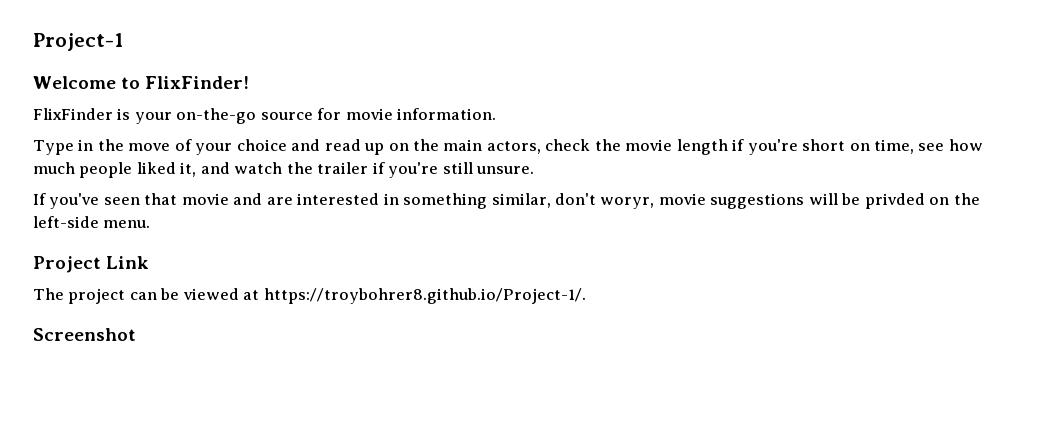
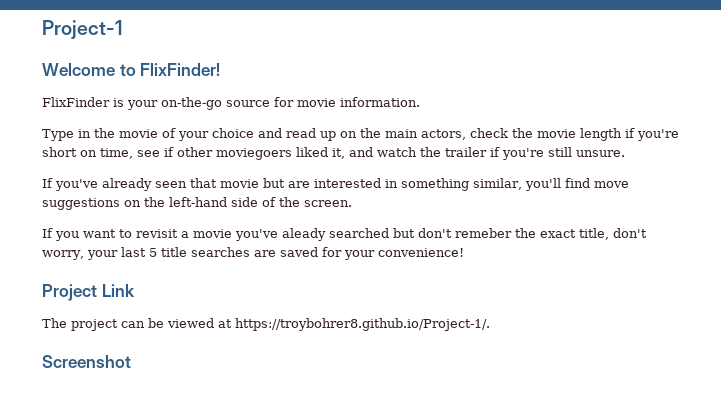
[128,143,171,151] move -> [119,129,158,138] movie
[948,139,983,151] [33,162,133,178] how much people -> [164,147,292,160] if other moviegoers
(100, 201) none -> [102,178,152,191] already
[233,193,263,205] and -> [263,178,285,188] but
[555,193,980,209] [33,216,151,228] don't woryr, movie suggestions will be privded on the left-side menu. -> [524,178,629,191] [42,197,352,210] [42,228,647,241] [42,247,464,260] you'll find move suggestions on the left-hand side of the screen. // If you want to revisit a movie you've aleady searched but don't remeber the exact title, don't worry, your last 5 title searches are saved for your convenience!

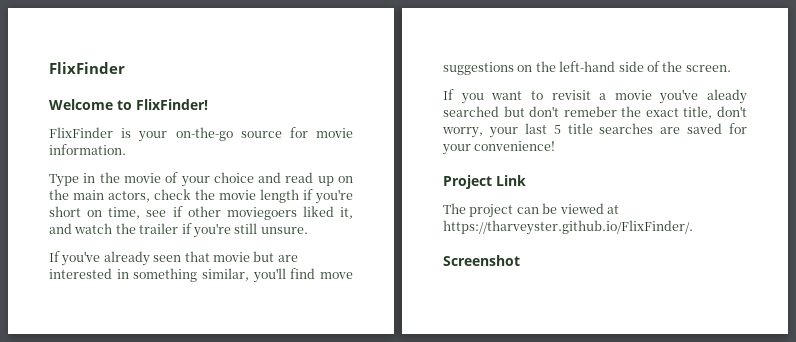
[42,20,122,39] Project-1 -> [49,62,125,74] FlixFinder
[235,318,490,331] https://troybohrer8.github.io/Project-1/. -> [443,220,693,235] https://tharveyster.github.io/FlixFinder/.

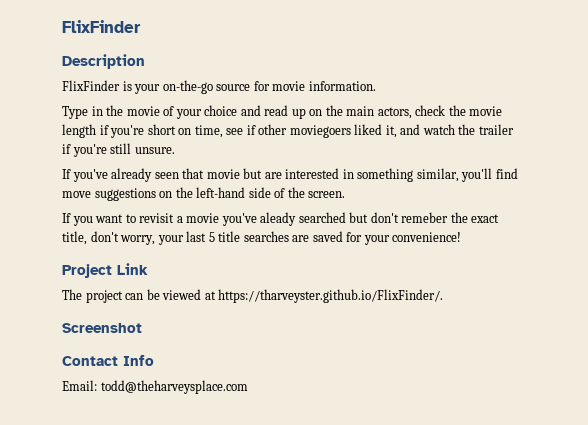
[49,99,208,110] Welcome to FlixFinder! -> [62,54,145,69] Description
(520, 260) none -> [62,355,154,366] [62,380,248,394] // Contact Info // Email: todd@theharveysplace.com

